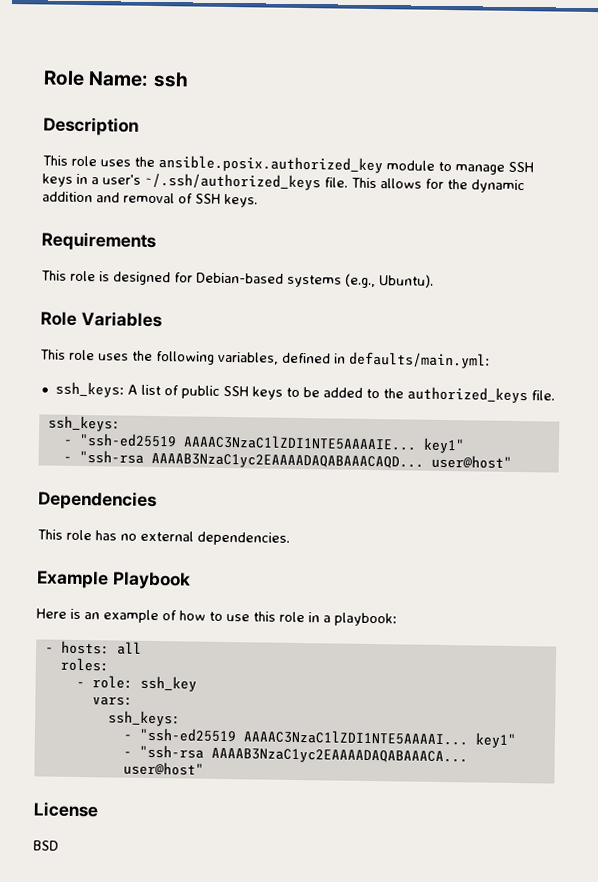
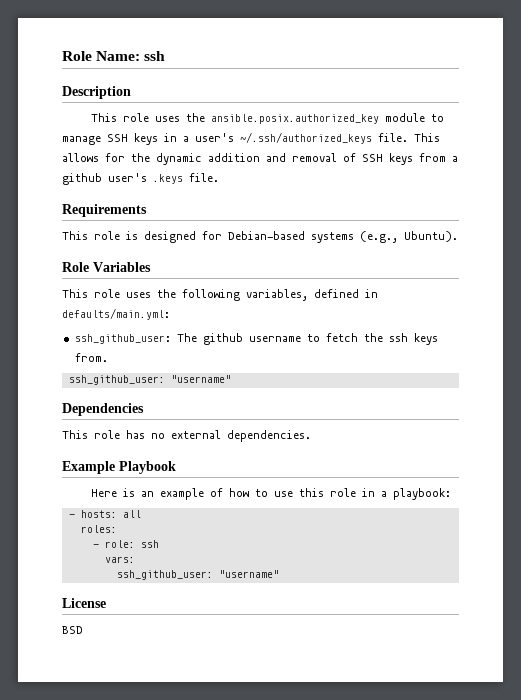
[224,193,258,208] keys. -> [389,153,458,165] [62,173,219,185] keys from a github user's .keys file.
[54,381,555,404] [47,415,121,432] [62,432,465,454] [62,449,512,470] ssh_keys: A list of public SSH keys to be added to the authorized_keys file. // ssh_keys: // - "ssh-ed25519 AAAAC3NzaC1lZDI1NTE5AAAAIE... key1" // - "ssh-rsa AAAAB3NzaC1yc2EAAAADAQABAAACAQD... user@host" -> [74,333,438,345] [74,353,108,362] [68,375,231,385] ssh_github_user: The github username to fetch the ssh keys from. // ssh_github_user: "username"
[139,675,197,692] ssh_key -> [140,540,159,548] ssh
[107,710,181,727] [122,727,516,749] [122,744,468,765] [122,761,204,776] ssh_keys: // - "ssh-ed25519 AAAAC3NzaC1lZDI1NTE5AAAAI... key1" // - "ssh-rsa AAAAB3NzaC1yc2EAAAADAQABAAACA... user@host" -> [116,570,279,580] ssh_github_user: "username"

